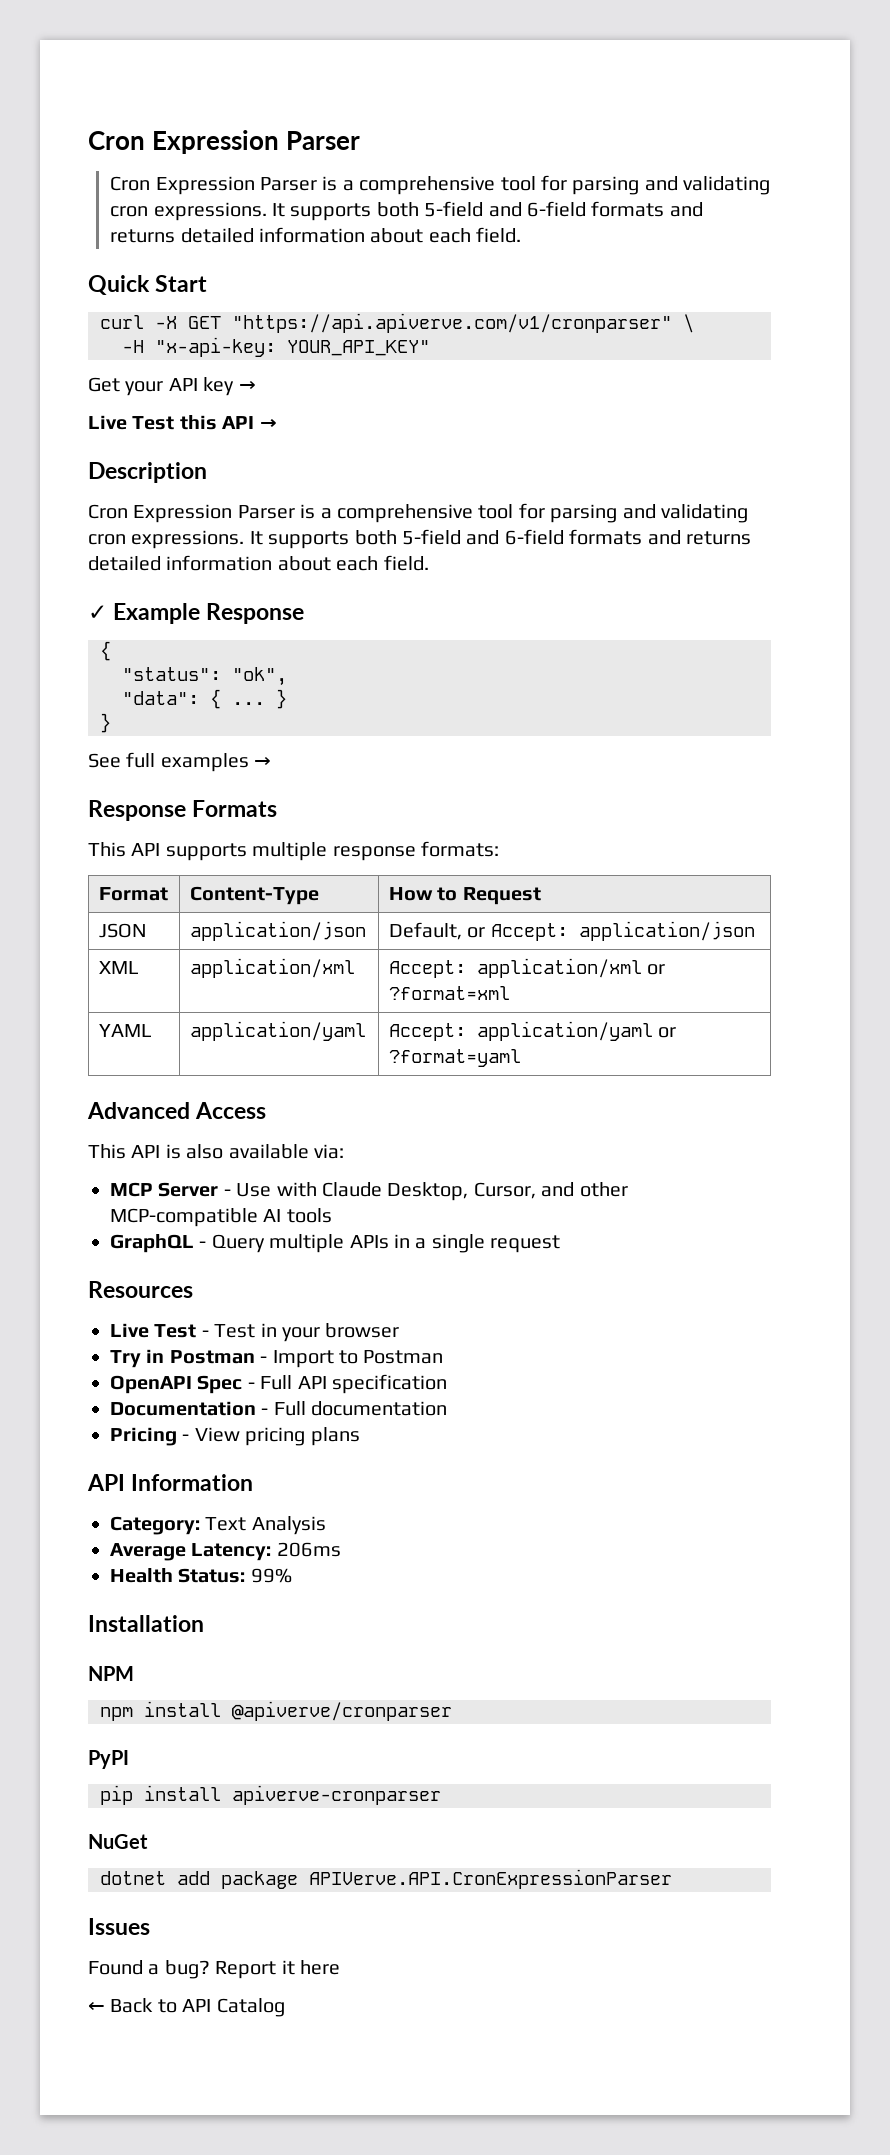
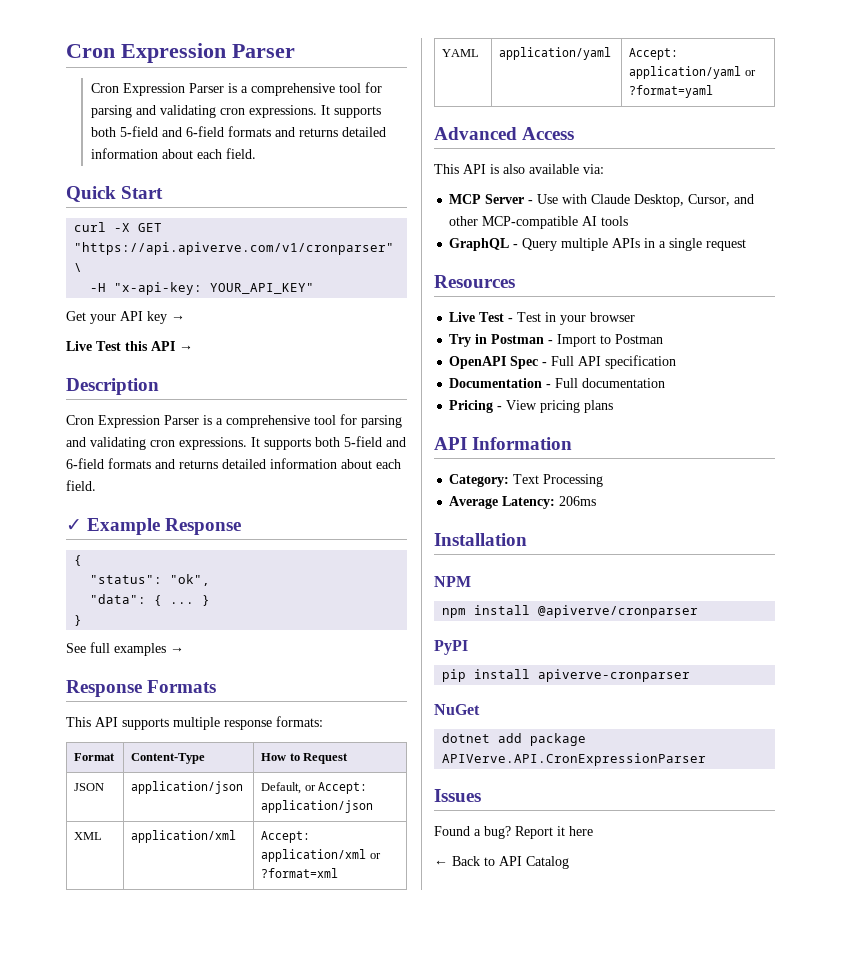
[251,1516,326,1535] Analysis -> [543,474,604,487] Processing
[110,1568,292,1583] // Health Status: 99% -> (597, 501) none

